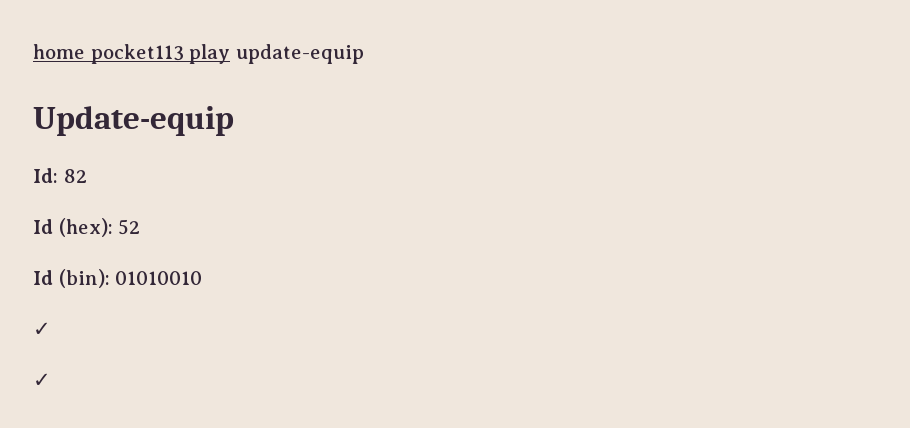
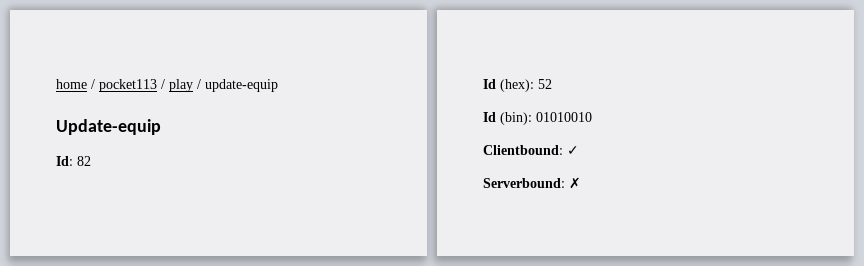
[90,44,231,64] pocket113 play -> [91,79,201,92] / pocket113 / play /
(203, 278) none -> [483,145,563,155] Clientbound:
[33,373,51,387] ✓ -> [483,177,581,189] Serverbound: ✗

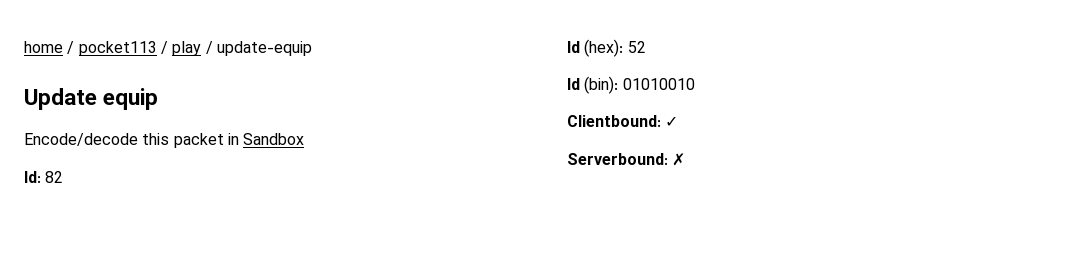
[56,119,161,135] Update-equip -> [24,88,159,110] [24,133,305,148] Update equip // Encode/decode this packet in Sandbox

